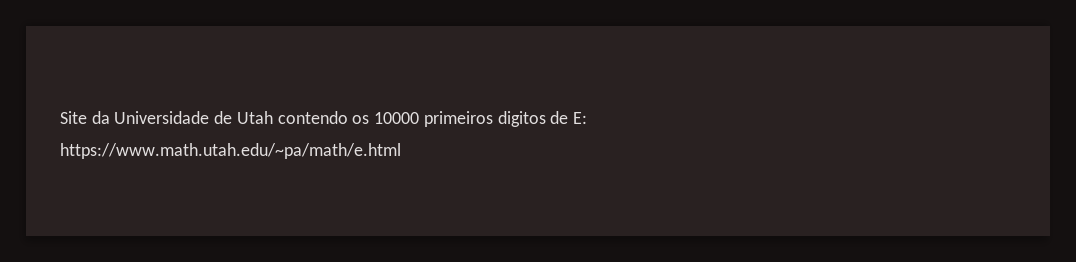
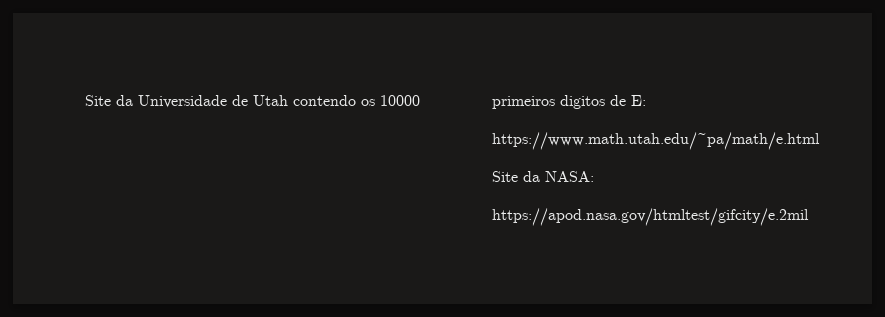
(401, 151) none -> [492,171,594,182] [492,208,809,226] // Site da NASA: // https://apod.nasa.gov/htmltest/gifcity/e.2mil

